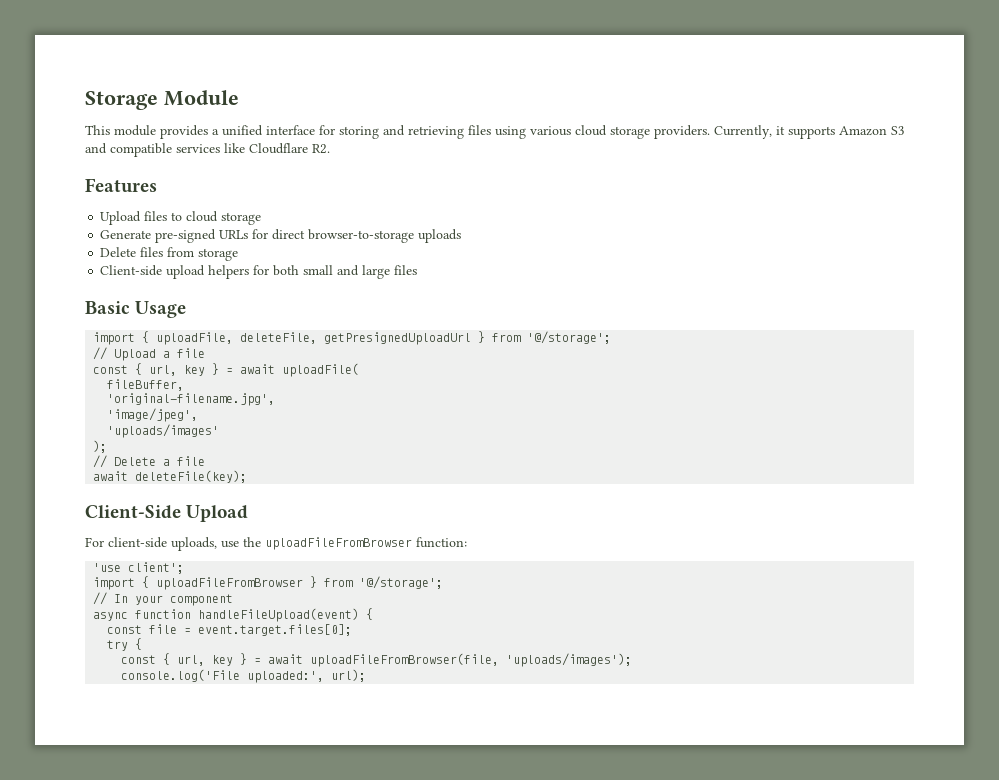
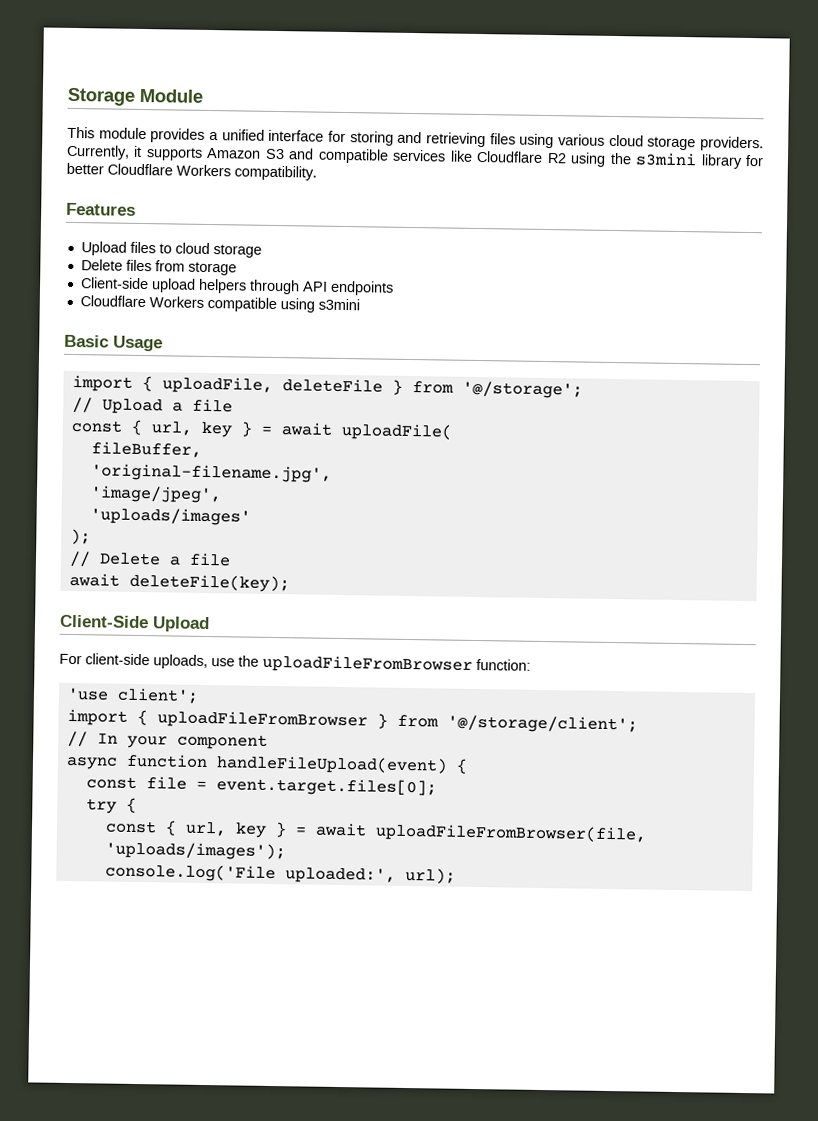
[312,144,330,154] R2. -> [546,152,764,169] [66,162,317,181] R2 using the s3mini library for better Cloudflare Workers compatibility.
[100,229,462,243] // Generate pre-signed URLs for direct browser-to-storage uploads -> (262, 251) none
[253,265,418,279] for both small and large files -> [248,279,394,296] [79,295,360,313] through API endpoints // Cloudflare Workers compatible using s3mini
[240,332,472,345] deleteFile, getPresignedUploadUrl -> [281,378,383,393] deleteFile
[359,576,444,589] '@/storage'; -> [446,714,638,734] '@/storage/client';

